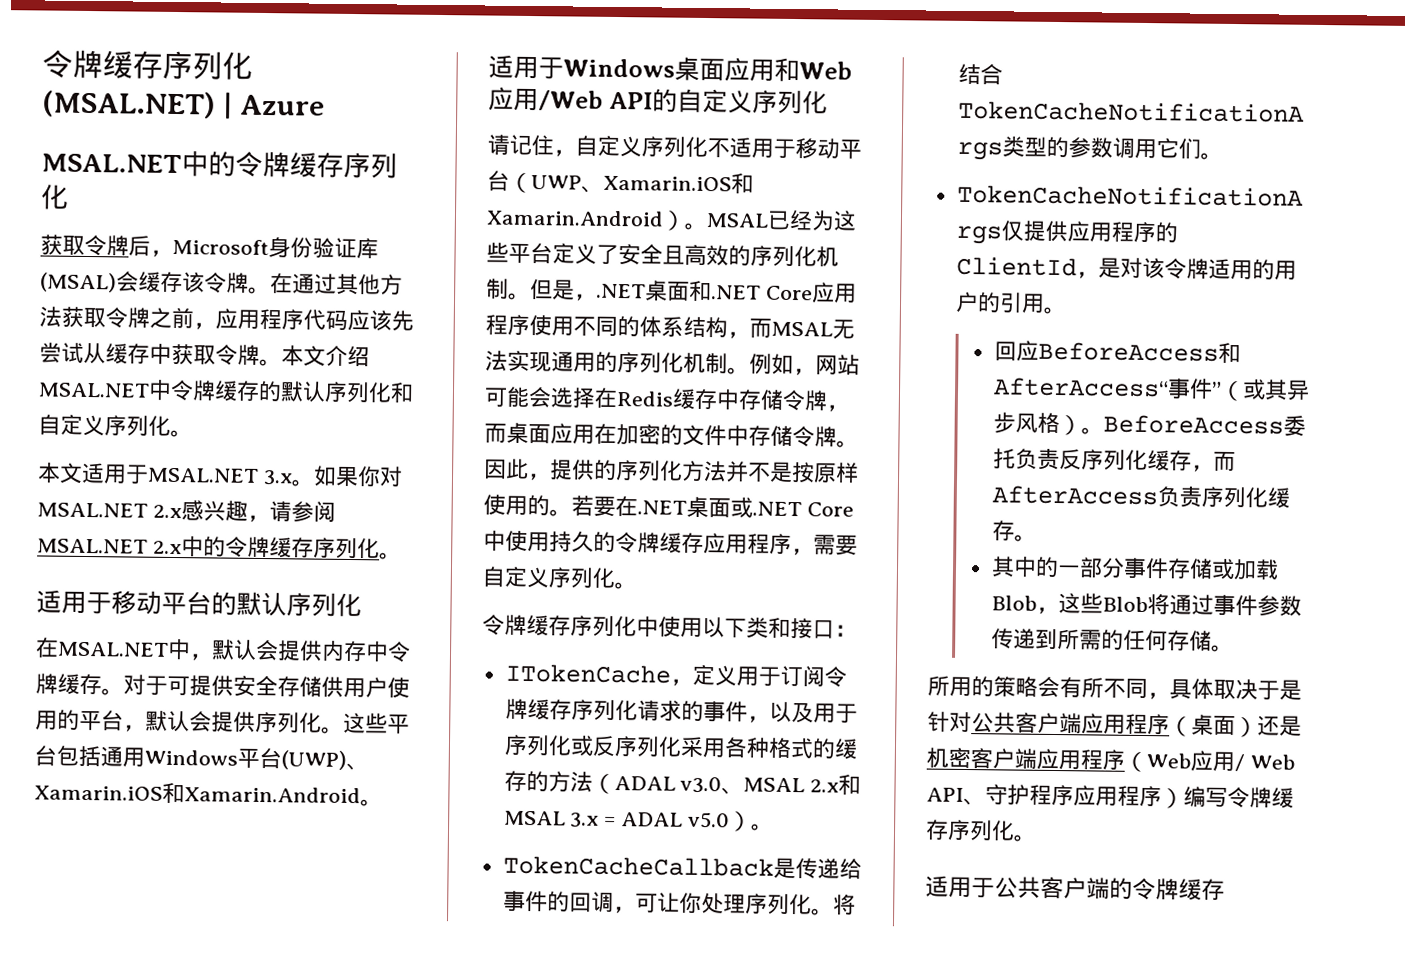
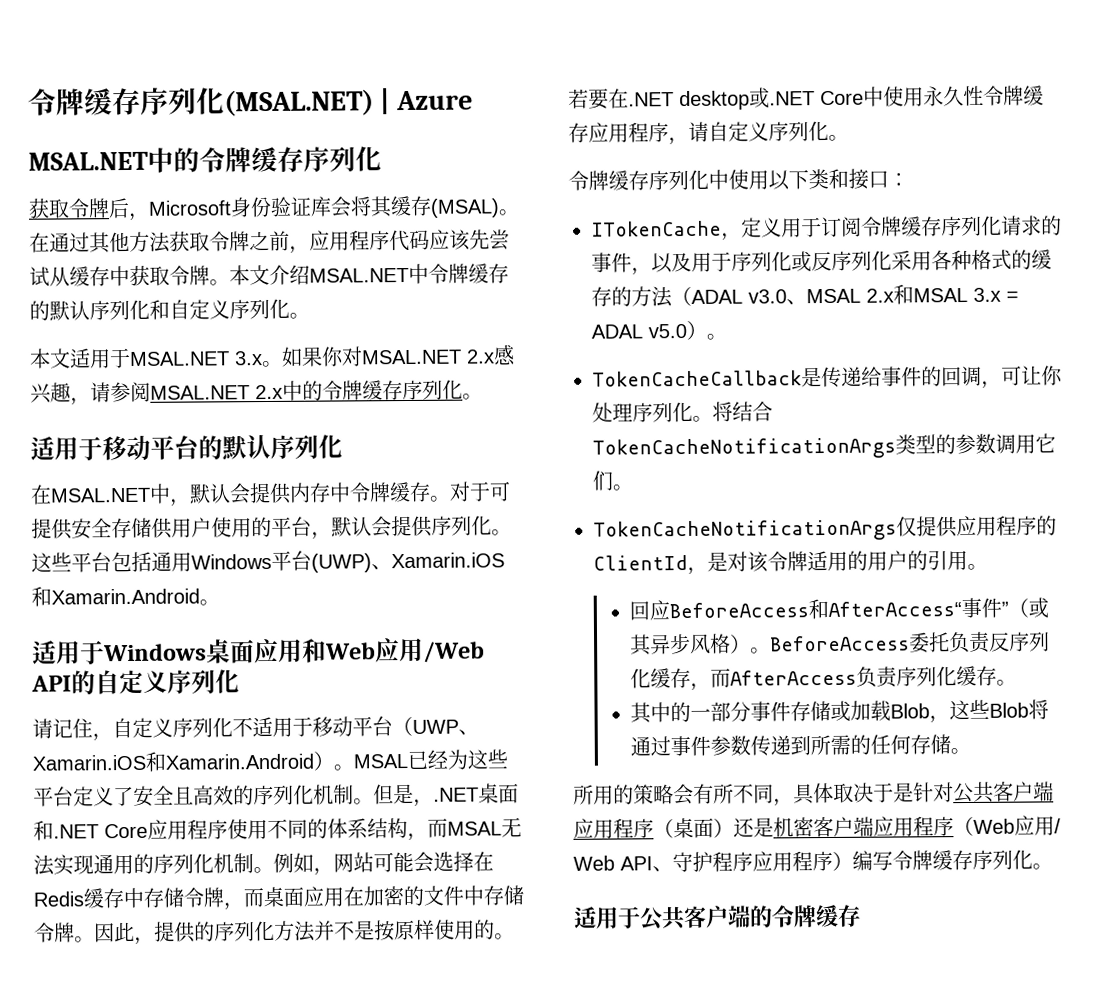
[40,271,249,294] (MSAL)会缓存该令牌 -> [330,195,500,218] 会将其缓存(MSAL)
[686,496,731,519] 桌面 -> [679,90,750,111] desktop
[549,531,616,553] 持久的 -> [923,85,984,107] 永久性
[813,534,858,556] 需要 -> [688,121,709,142] 请

